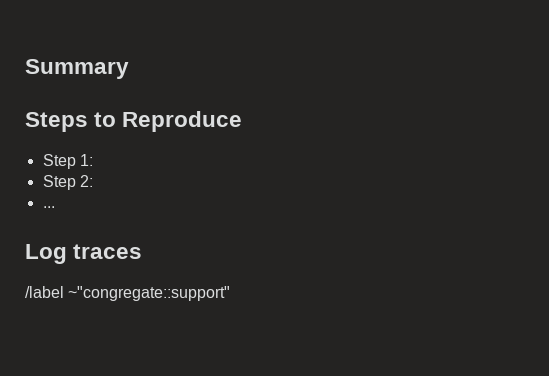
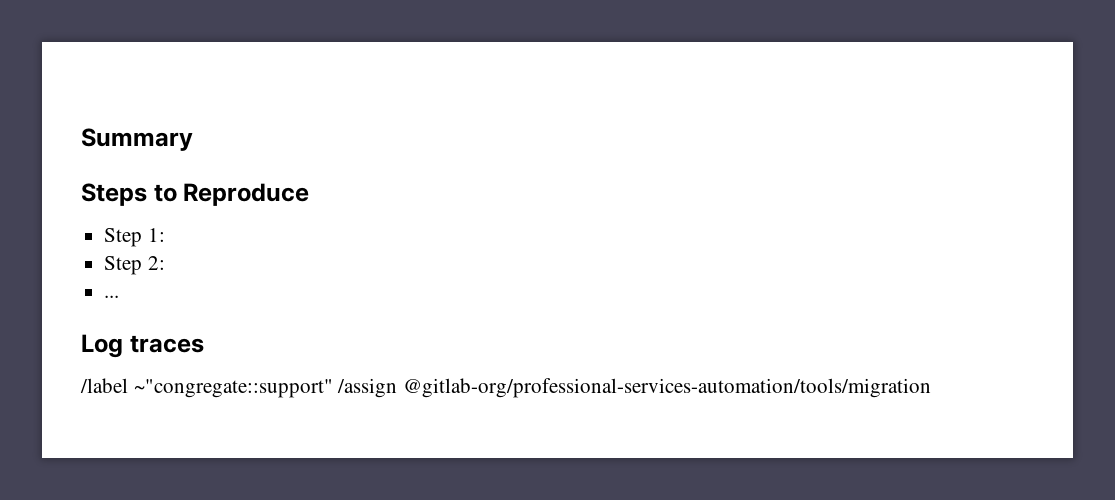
(231, 293) none -> [337,378,932,398] /assign @gitlab-org/professional-services-automation/tools/migration

